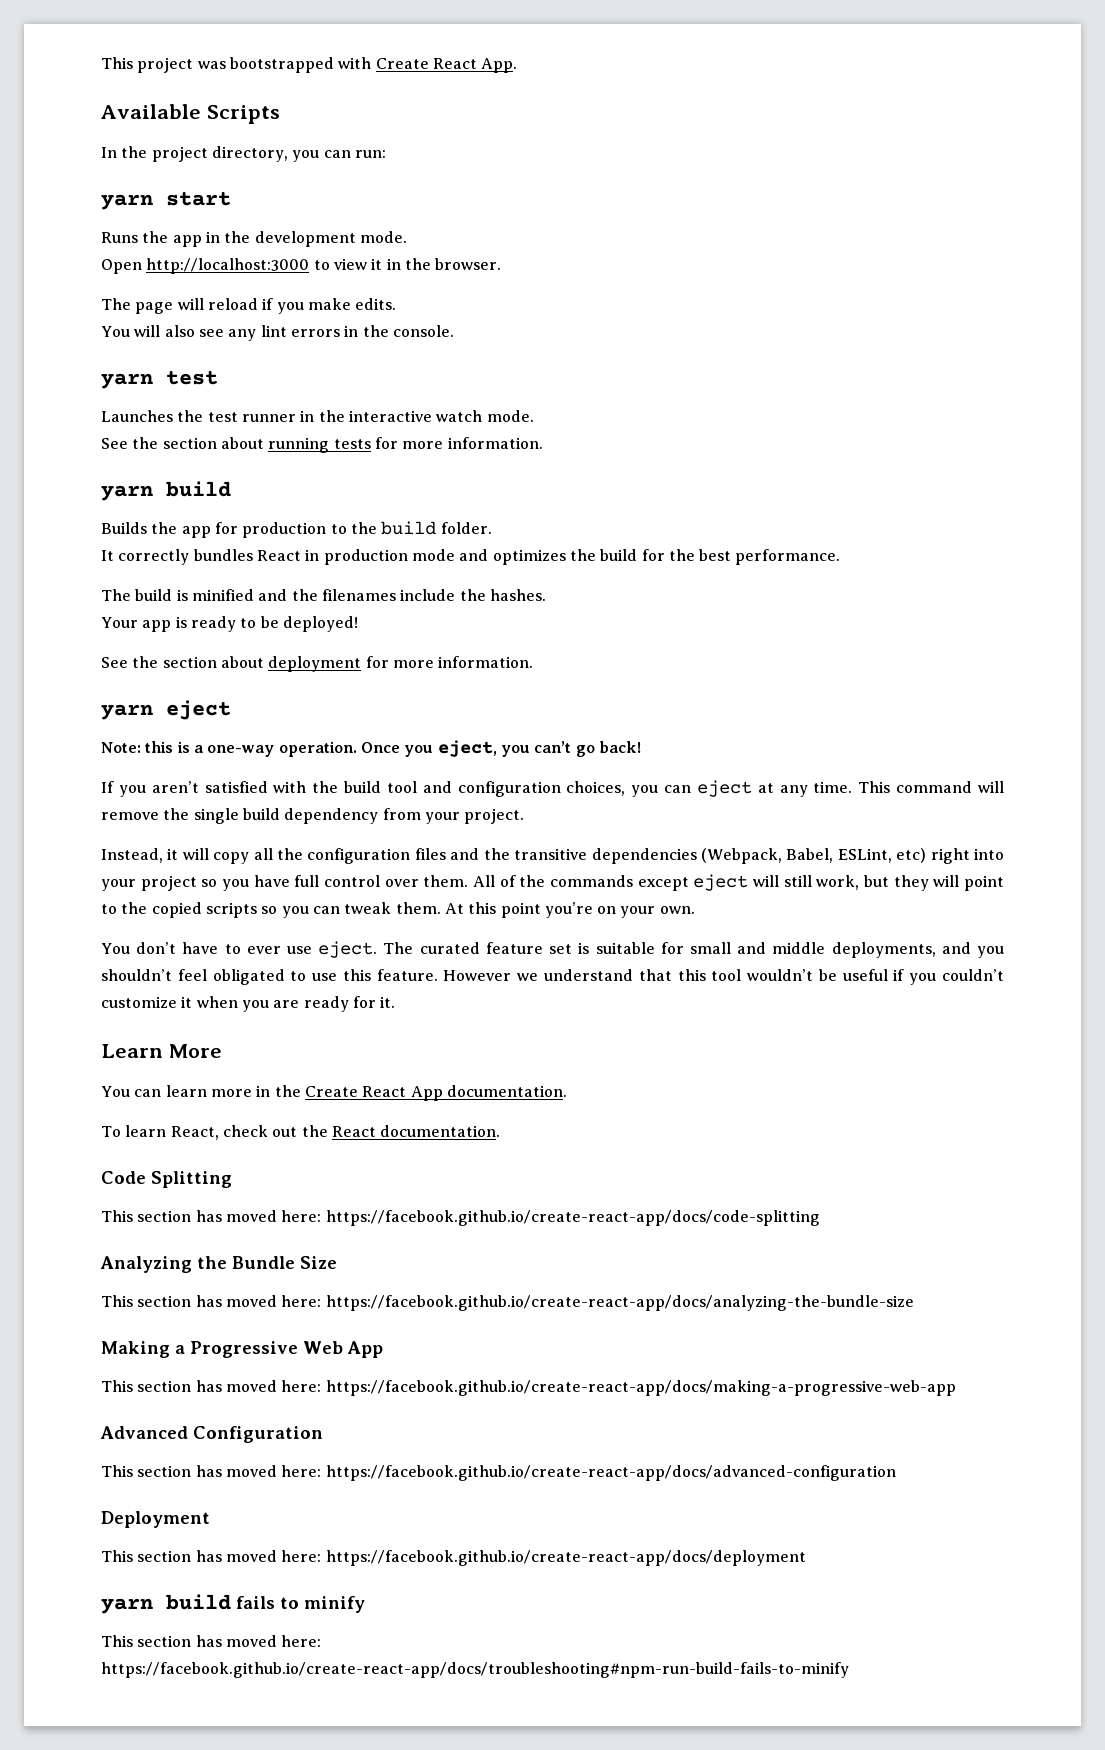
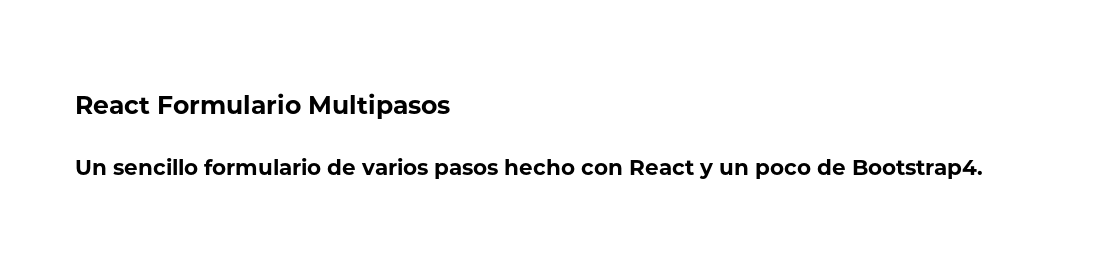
[101,57,518,73] [101,104,280,124] [101,146,386,162] [101,192,231,210] [101,231,407,247] [101,258,502,274] [101,298,397,314] [101,325,454,341] [101,371,218,389] [101,410,534,422] [101,437,543,453] [101,481,231,501] [101,521,492,538] [101,549,841,565] [101,589,546,601] [101,616,358,632] [101,656,534,672] [101,700,231,720] [101,740,641,757] [101,780,1005,797] [101,808,525,824] [101,848,1004,864] [101,874,1004,891] [101,902,695,918] [101,941,1004,958] [101,969,1005,985] [101,996,396,1012] [101,1044,222,1058] [101,1085,567,1101] [101,1125,501,1140] [101,1171,232,1188] [101,1210,820,1226] [100,1256,337,1273] [101,1295,914,1311] [101,1341,383,1358] [101,1380,956,1396] [100,1426,323,1443] [101,1465,896,1481] [101,1511,210,1528] [101,1550,806,1566] [101,1594,365,1614] [101,1635,322,1647] [101,1662,849,1678] This project was bootstrapped with Create React App. // Available Scripts // In the project directory, you can run: // yarn start // Runs the app in the development mode. // Open http://localhost:3000 to view it in the browser. // The page will reload if you make edits. // You will also see any lint errors in the console. // yarn test // Launches the test runner in the interactive watch mode. // See the section about running tests for more information. // yarn build // Builds the app for production to the build folder. // It correctly bundles React in production mode and optimizes the build for the best performance. // The build is minified and the filenames include the hashes. // Your app is ready to be deployed! // See the section about deployment for more information. // yarn eject // Note: this is a one-way operation. Once you eject, you can’t go back! // If you aren’t satisfied with the build tool and configuration choices, you can eject at any time. This command will remove the single build dependency from your project. // Instead, it will copy all the configuration files and the transitive dependencies (Webpack, Babel, ESLint, etc) right into your project so you have full control over them. All of the commands except eject will still work, but they will point to the copied scripts so you can tweak them. At this point you’re on your own. // You don’t have to ever use eject. The curated feature set is suitable for small and middle deployments, and you shouldn’t feel obligated to use this feature. However we understand that this tool wouldn’t be useful if you couldn’t customize it when you are ready for it. // Learn More // You can learn more in the Create React App documentation. // To learn React, check out the React documentation. // Code Splitting // This section has moved here: https://facebook.github.io/create-react-app/docs/code-splitting // Analyzing the Bundle Size // This section has moved here: https://facebook.github.io/create-react-app/docs/analyzing-the-bundle-size // Making a Progressive Web App // This section has moved here: https://facebook.github.io/create-react-app/docs/making-a-progressive-web-app // Advanced Configuration // This section has moved here: https://facebook.github.io/create-react-app/docs/advanced-configuration // Deployment // This section has moved here: https://facebook.github.io/create-react-app/docs/deployment // yarn build fails to minify // This section has moved here: https://facebook.github.io/create-react-app/docs/troubleshooting#npm-run-build-fails-to-minify -> [75,93,450,119] [75,158,983,179] React Formulario Multipasos // Un sencillo formulario de varios pasos hecho con React y un poco de Bootstrap4.

